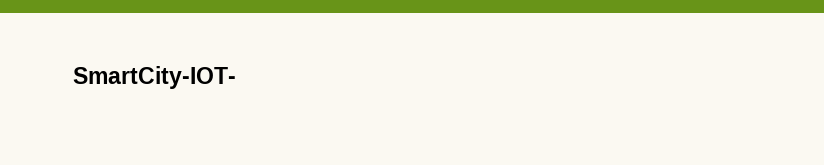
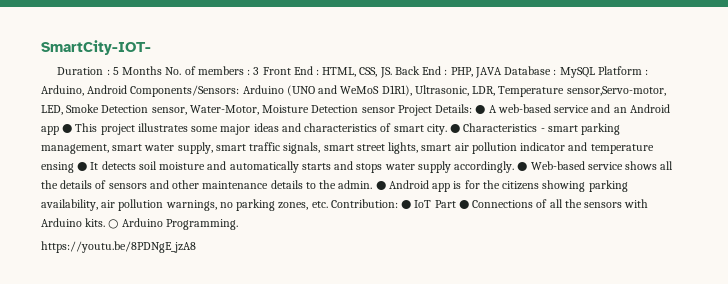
(236, 77) none -> [57,66,649,78] [41,85,666,97] [41,104,670,116] [41,123,621,135] [41,142,654,154] [41,161,674,173] [41,180,628,192] [41,199,649,211] [41,218,238,230] [41,241,196,253] // Duration : 5 Months No. of members : 3 Front End : HTML, CSS, JS. Back End : PHP, JAVA Database : MySQL Platform : Arduino, Android Components/Sensors: Arduino (UNO and WeMoS D1R1), Ultrasonic, LDR, Temperature sensor,Servo-motor, LED, Smoke Detection sensor, Water-Motor, Moisture Detection sensor Project Details: ● A web-based service and an Android app ● This project illustrates some major ideas and characteristics of smart city. ● Characteristics - smart parking management, smart water supply, smart traffic signals, smart street lights, smart air pollution indicator and temperature ensing ● It detects soil moisture and automatically starts and stops water supply accordingly. ● Web-based service shows all the details of sensors and other maintenance details to the admin. ● Android app is for the citizens showing parking availability, air pollution warnings, no parking zones, etc. Contribution: ● IoT Part ● Connections of all the sensors with Arduino kits. ○ Arduino Programming. // https://youtu.be/8PDNgE_jzA8

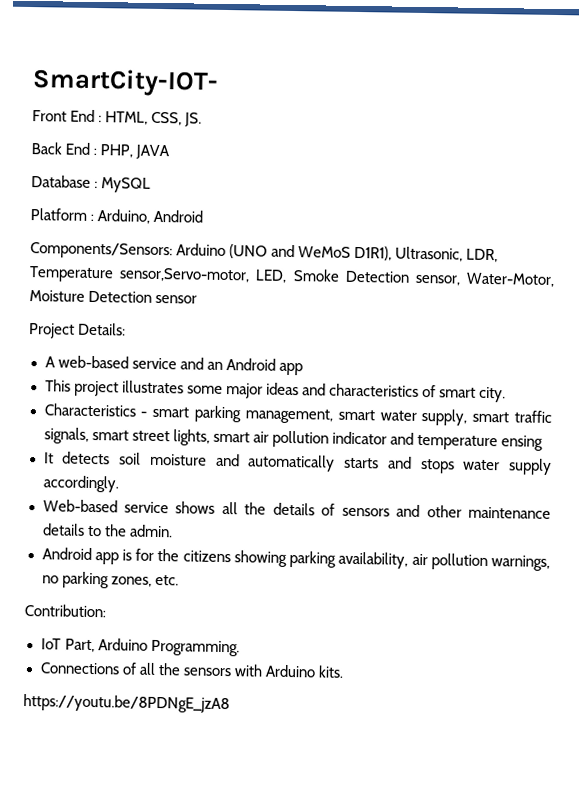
[57,66,260,75] Duration : 5 Months No. of members : 3 -> (219, 82) none
(392, 72) none -> (203, 119) //
(502, 72) none -> (171, 152) //
(595, 72) none -> (152, 185) //
(128, 89) none -> (204, 216) //
(395, 110) none -> (198, 299) //
[475,105,486,114] ● -> (127, 329) //
[62,124,73,133] ● -> (303, 369) //
[450,124,461,133] ● -> (507, 394) //
[77,162,88,171] ● -> (544, 443) //
[517,162,528,171] ● -> (119, 484) //
[375,181,386,190] ● -> (173, 531) //
(328, 204) none -> (179, 580) //
[401,200,469,209] ● IoT Part ● -> [40,638,240,657] // IoT Part, Arduino Programming. //
[108,218,238,230] ○ Arduino Programming. -> (344, 671) none

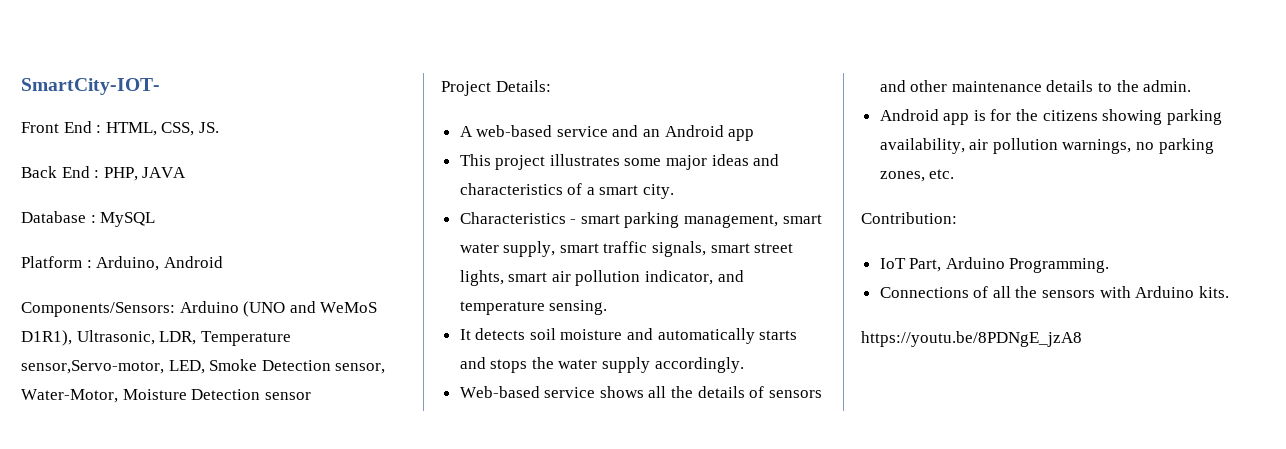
(436, 391) none -> [586,187,595,195] a
[331,431,387,445] indicator -> [645,270,714,285] indicator,
[501,435,544,451] ensing -> [549,300,608,315] sensing.
(455, 466) none -> [531,357,554,369] the

